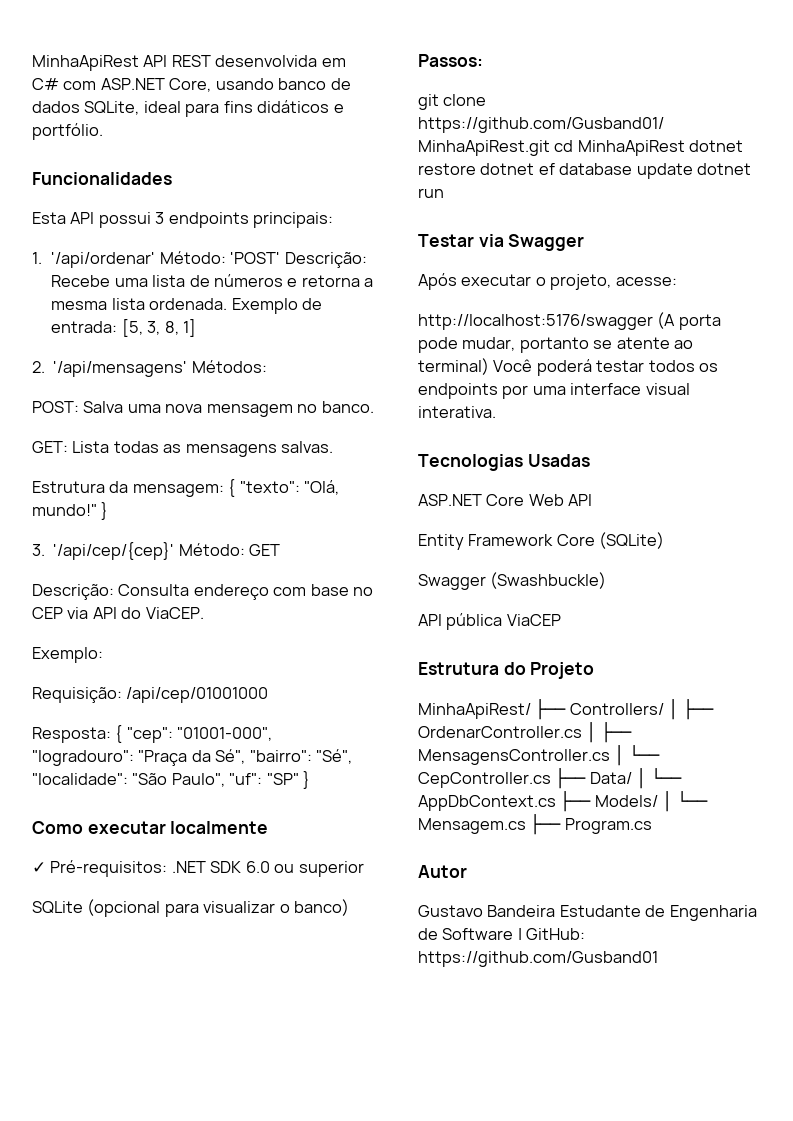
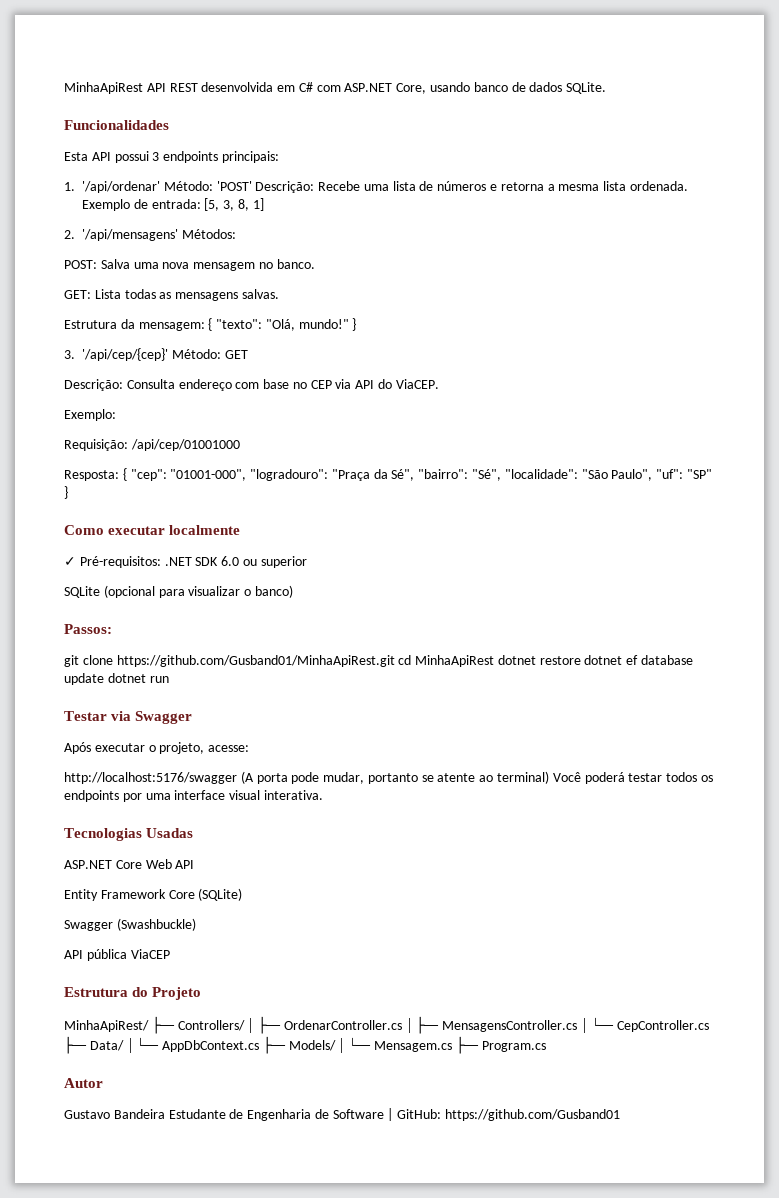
[84,100,344,117] [32,123,103,140] SQLite, ideal para fins didáticos e portfólio. -> [566,82,607,94] SQLite.

